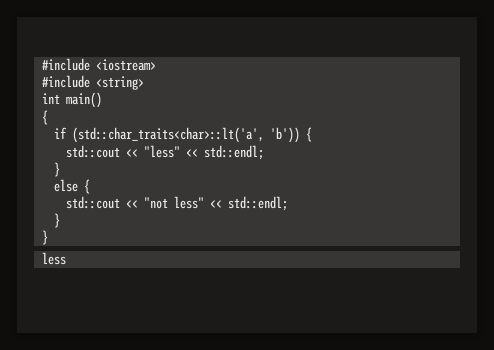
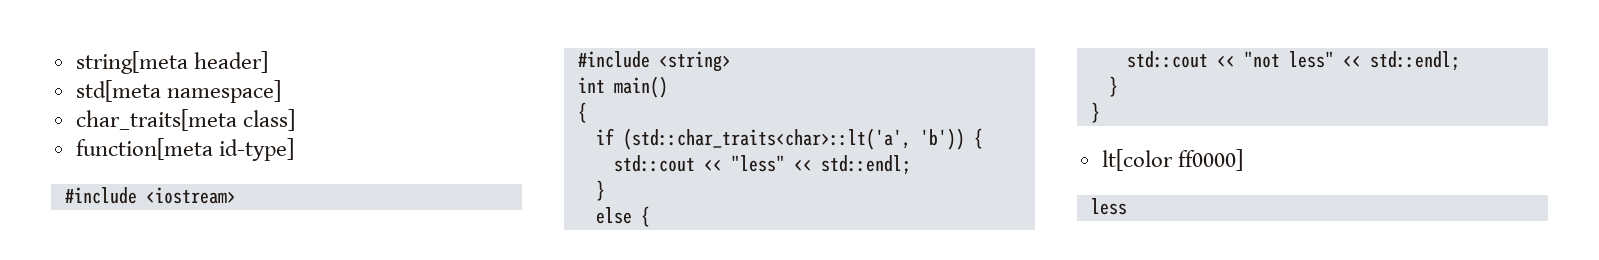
(42, 64) none -> [75,51,268,74] [75,80,281,103] [75,109,295,131] [75,138,294,161] string[meta header] // std[meta namespace] // char_traits[meta class] // function[meta id-type] //
(49, 237) none -> [1101,149,1243,171] // lt[color ff0000]

